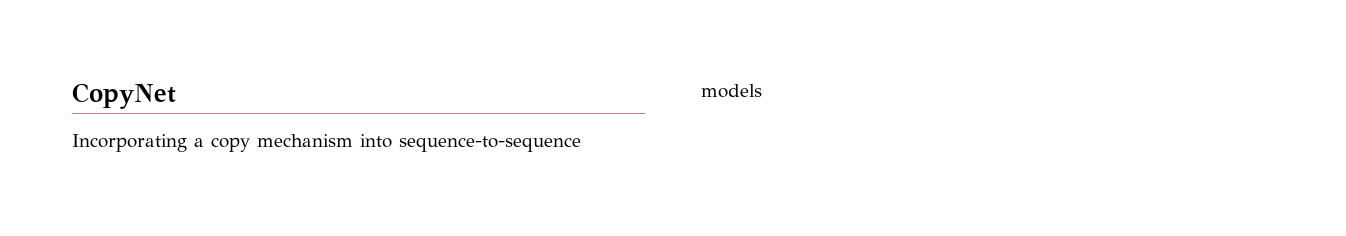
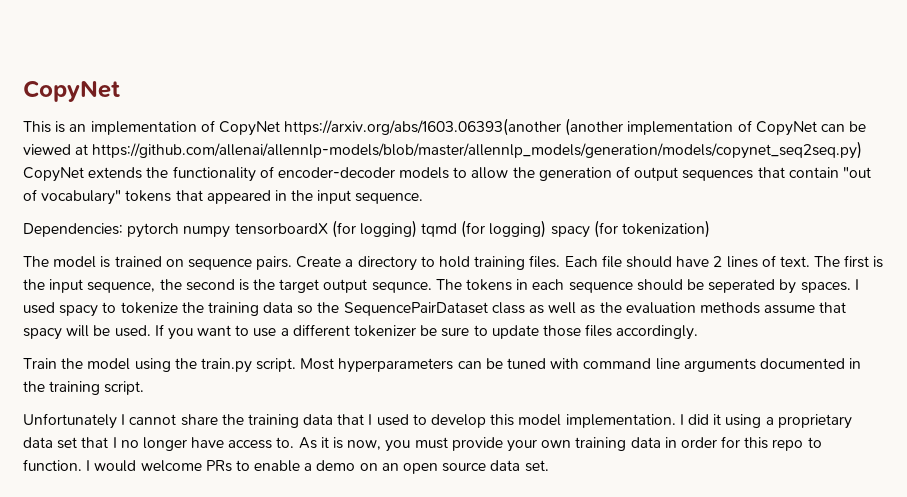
[72,134,581,152] [701,84,762,98] Incorporating a copy mechanism into sequence-to-sequence models -> [23,118,867,136] [23,141,863,159] [23,166,871,182] [23,189,424,205] [23,220,711,238] [23,255,884,271] [23,279,859,294] [23,302,847,317] [23,324,699,340] [23,358,862,373] [23,381,145,395] [23,413,852,429] [23,436,822,452] [23,459,549,474] This is an implementation of CopyNet https://arxiv.org/abs/1603.06393(another (another implementation of CopyNet can be viewed at https://github.com/allenai/allennlp-models/blob/master/allennlp_models/generation/models/copynet_seq2seq.py) CopyNet extends the functionality of encoder-decoder models to allow the generation of output sequences that contain "out of vocabulary" tokens that appeared in the input sequence. // Dependencies: pytorch numpy tensorboardX (for logging) tqmd (for logging) spacy (for tokenization) // The model is trained on sequence pairs. Create a directory to hold training files. Each file should have 2 lines of text. The first is the input sequence, the second is the target output sequnce. The tokens in each sequence should be seperated by spaces. I used spacy to tokenize the training data so the SequencePairDataset class as well as the evaluation methods assume that spacy will be used. If you want to use a different tokenizer be sure to update those files accordingly. // Train the model using the train.py script. Most hyperparameters can be tuned with command line arguments documented in the training script. // Unfortunately I cannot share the training data that I used to develop this model implementation. I did it using a proprietary data set that I no longer have access to. As it is now, you must provide your own training data in order for this repo to function. I would welcome PRs to enable a demo on an open source data set.

